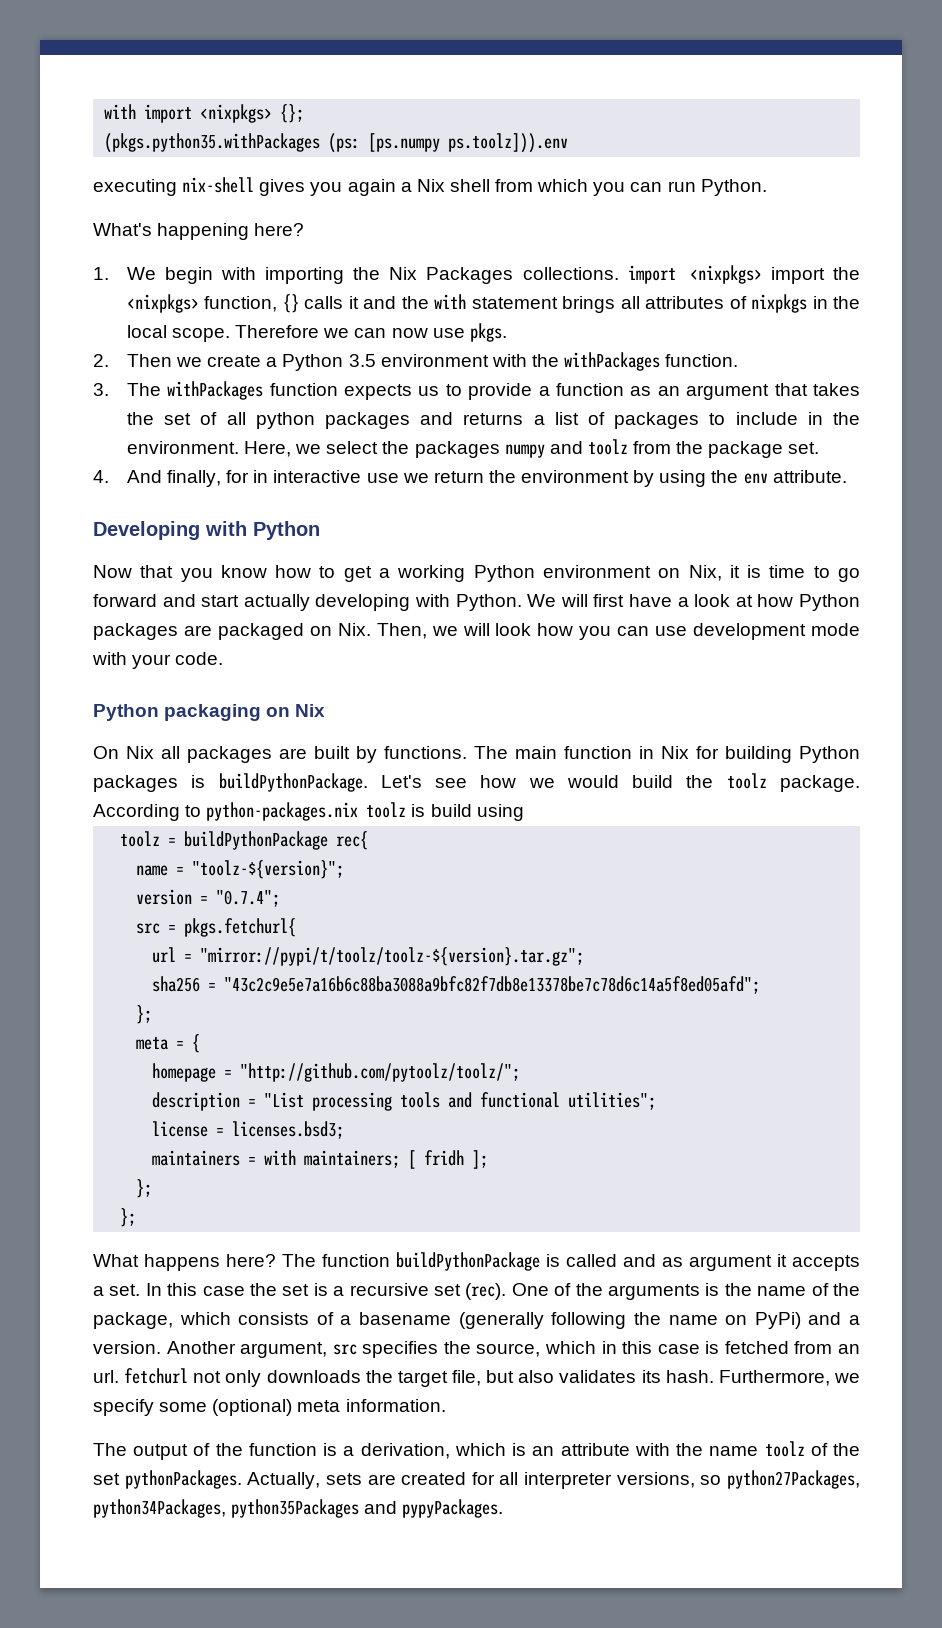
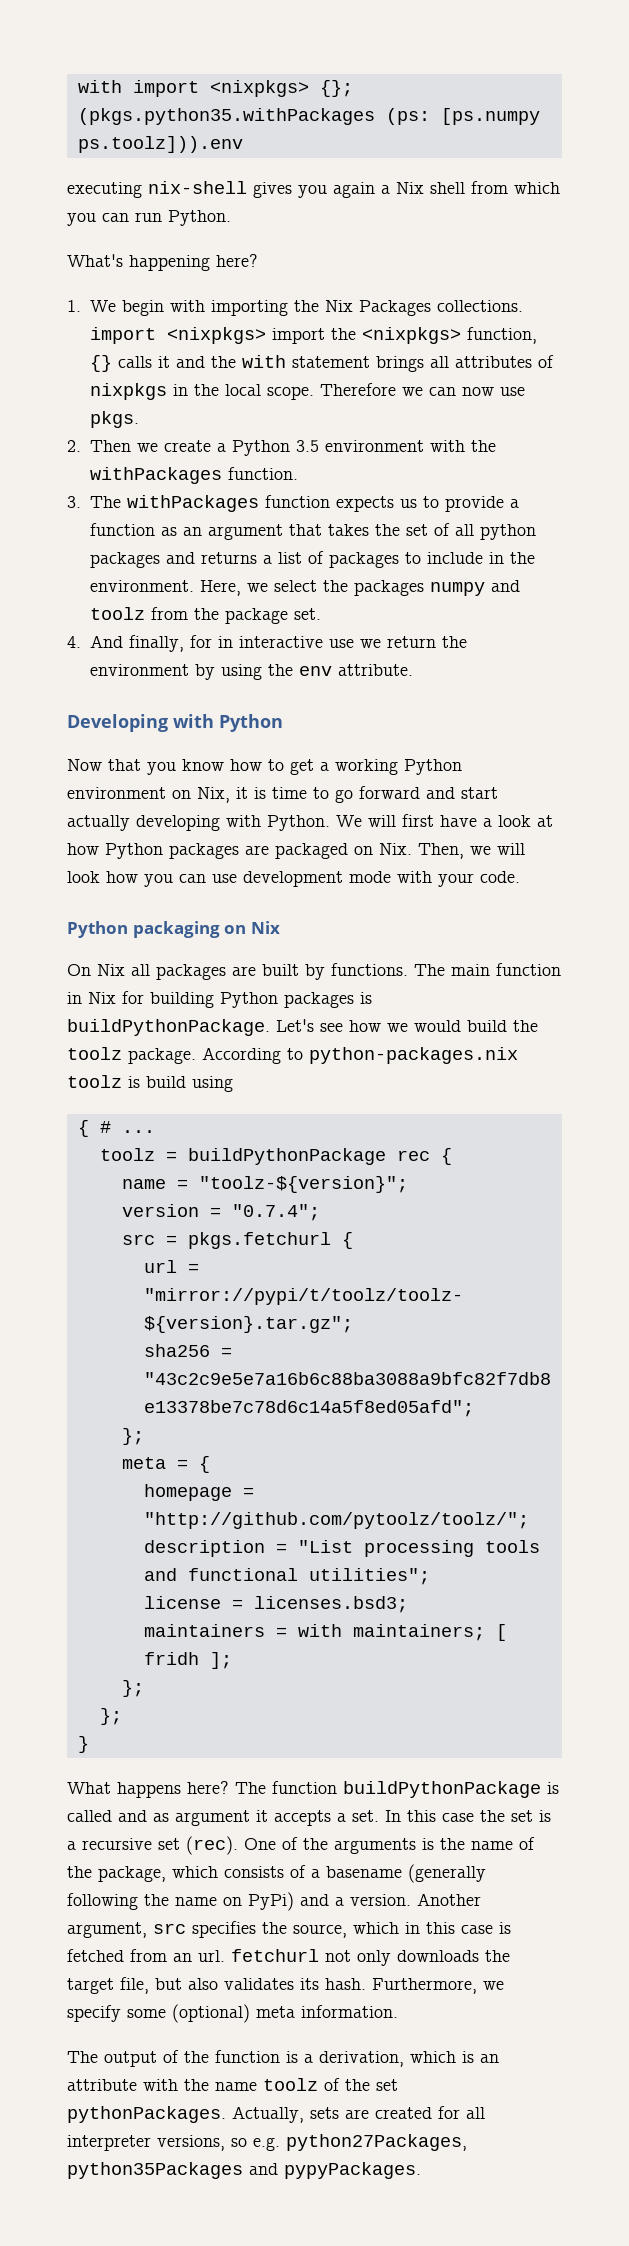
(524, 812) none -> [77,1120,155,1137] // { # ...
[336,831,369,850] rec{ -> [396,1148,452,1165] rec {
[184,918,297,937] pkgs.fetchurl{ -> [187,1232,353,1249] pkgs.fetchurl {
(137, 1217) none -> [77,1736,89,1753] // }
[726,1470,860,1489] [93,1499,226,1518] python27Packages, python34Packages, -> [253,2134,467,2151] e.g. python27Packages,

